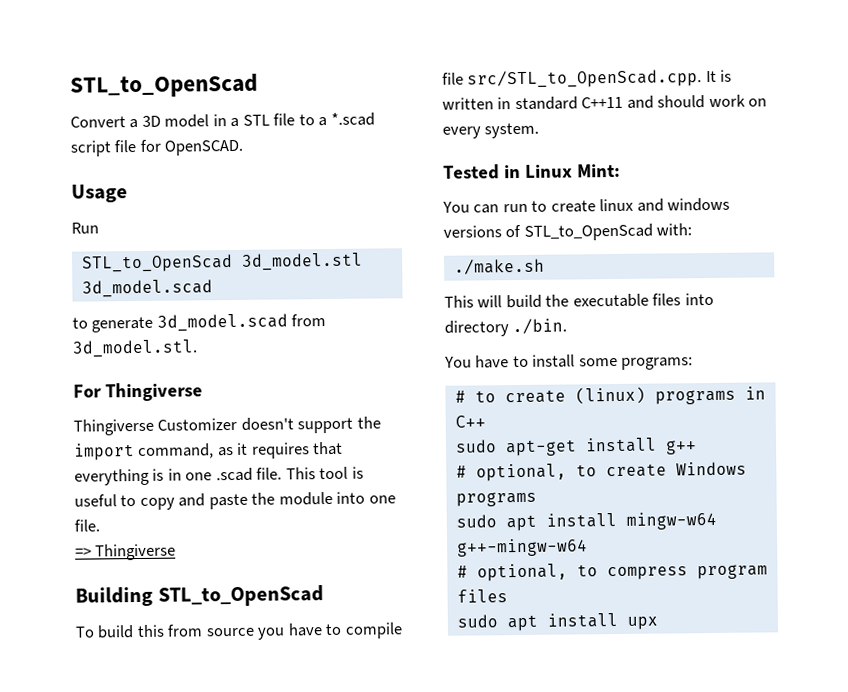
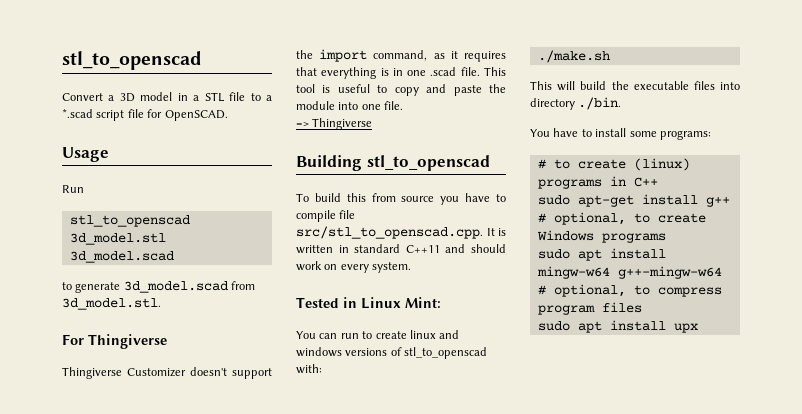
[70,73,258,98] STL_to_OpenScad -> [62,51,202,70] stl_to_openscad
[81,254,233,273] STL_to_OpenScad -> [69,215,190,227] stl_to_openscad
[157,585,324,607] STL_to_OpenScad -> [366,155,490,171] stl_to_openscad
[467,69,703,89] src/STL_to_OpenScad.cpp. -> [296,226,483,239] src/stl_to_openscad.cpp.
[523,223,653,241] STL_to_OpenScad -> [404,347,488,359] stl_to_openscad

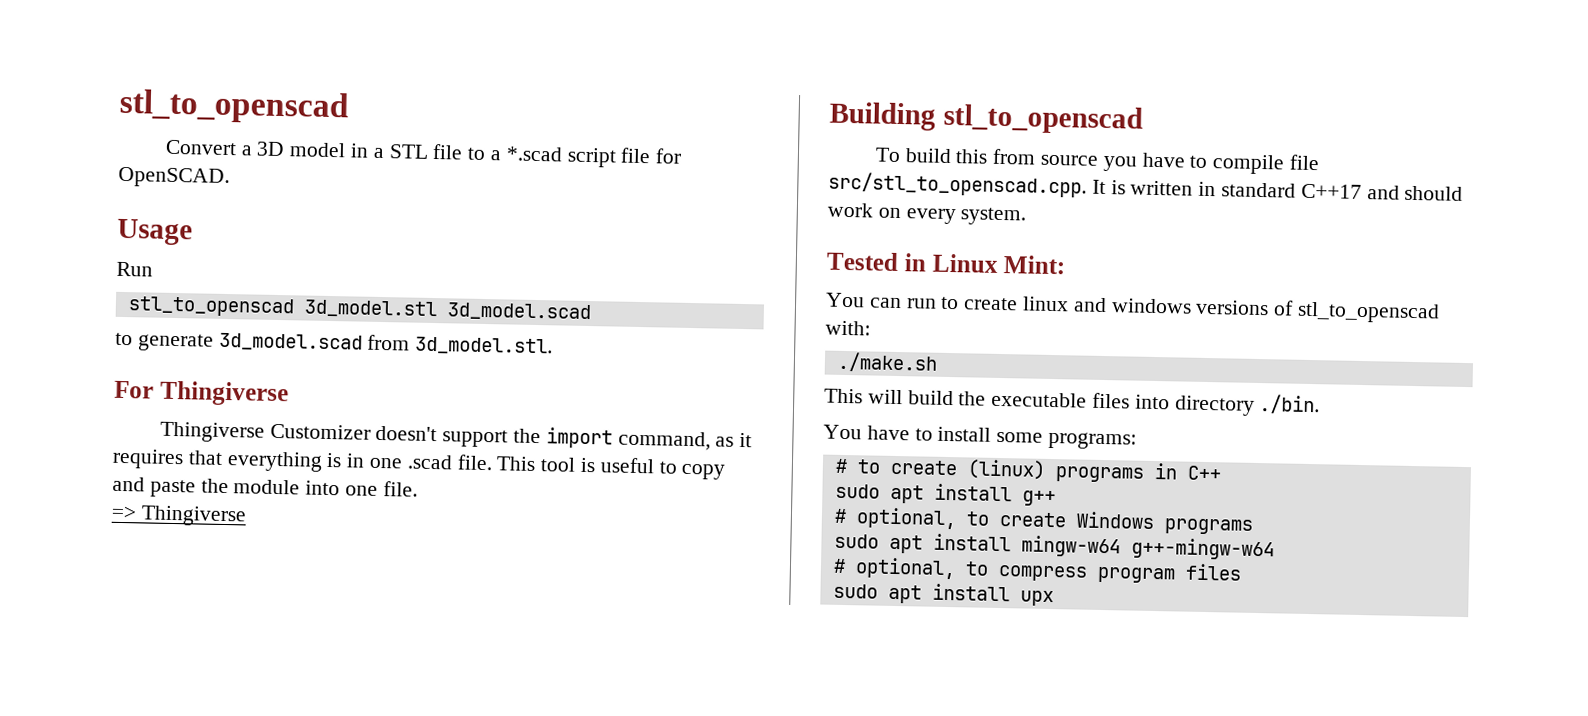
[405,245,440,253] C++11 -> [1300,183,1362,199] C++17
[577,195,634,207] apt-get -> [889,484,924,504] apt

